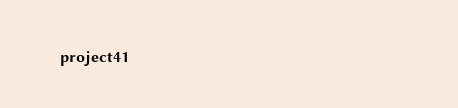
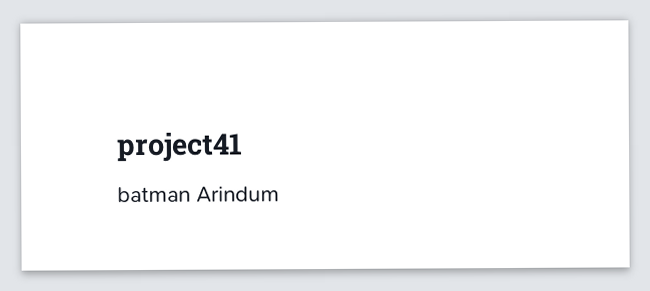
(129, 58) none -> [117,186,280,203] // batman Arindum

